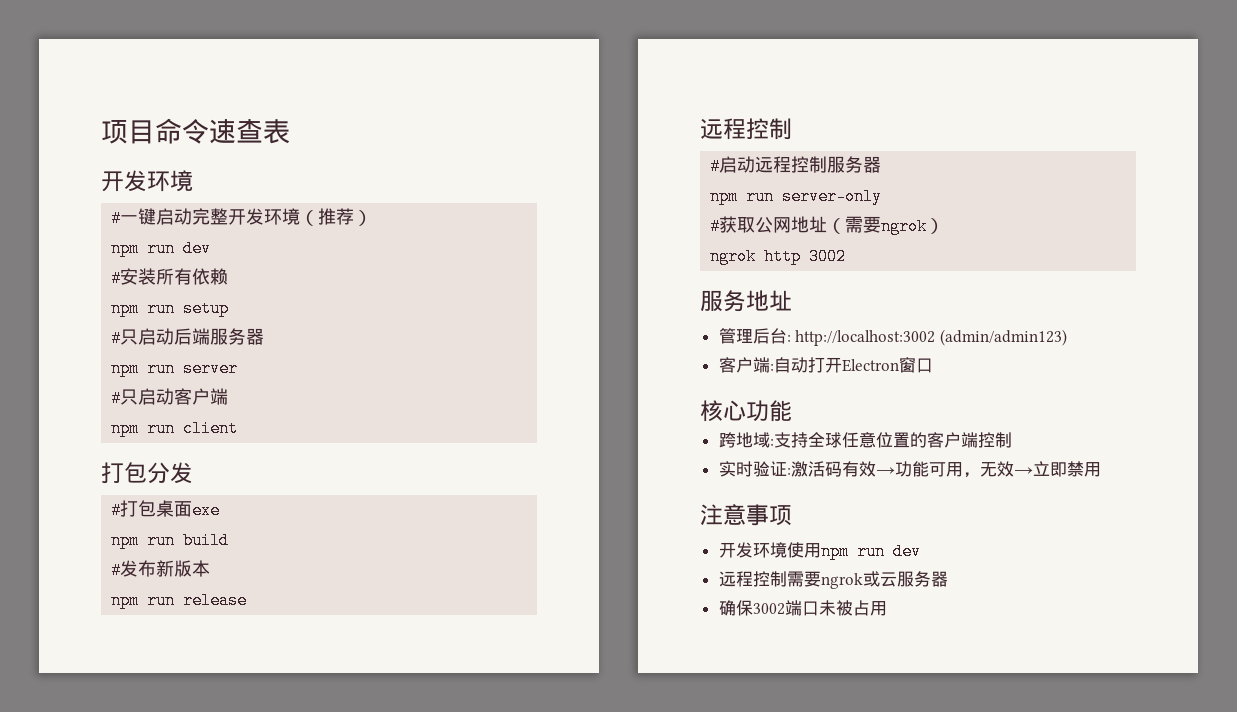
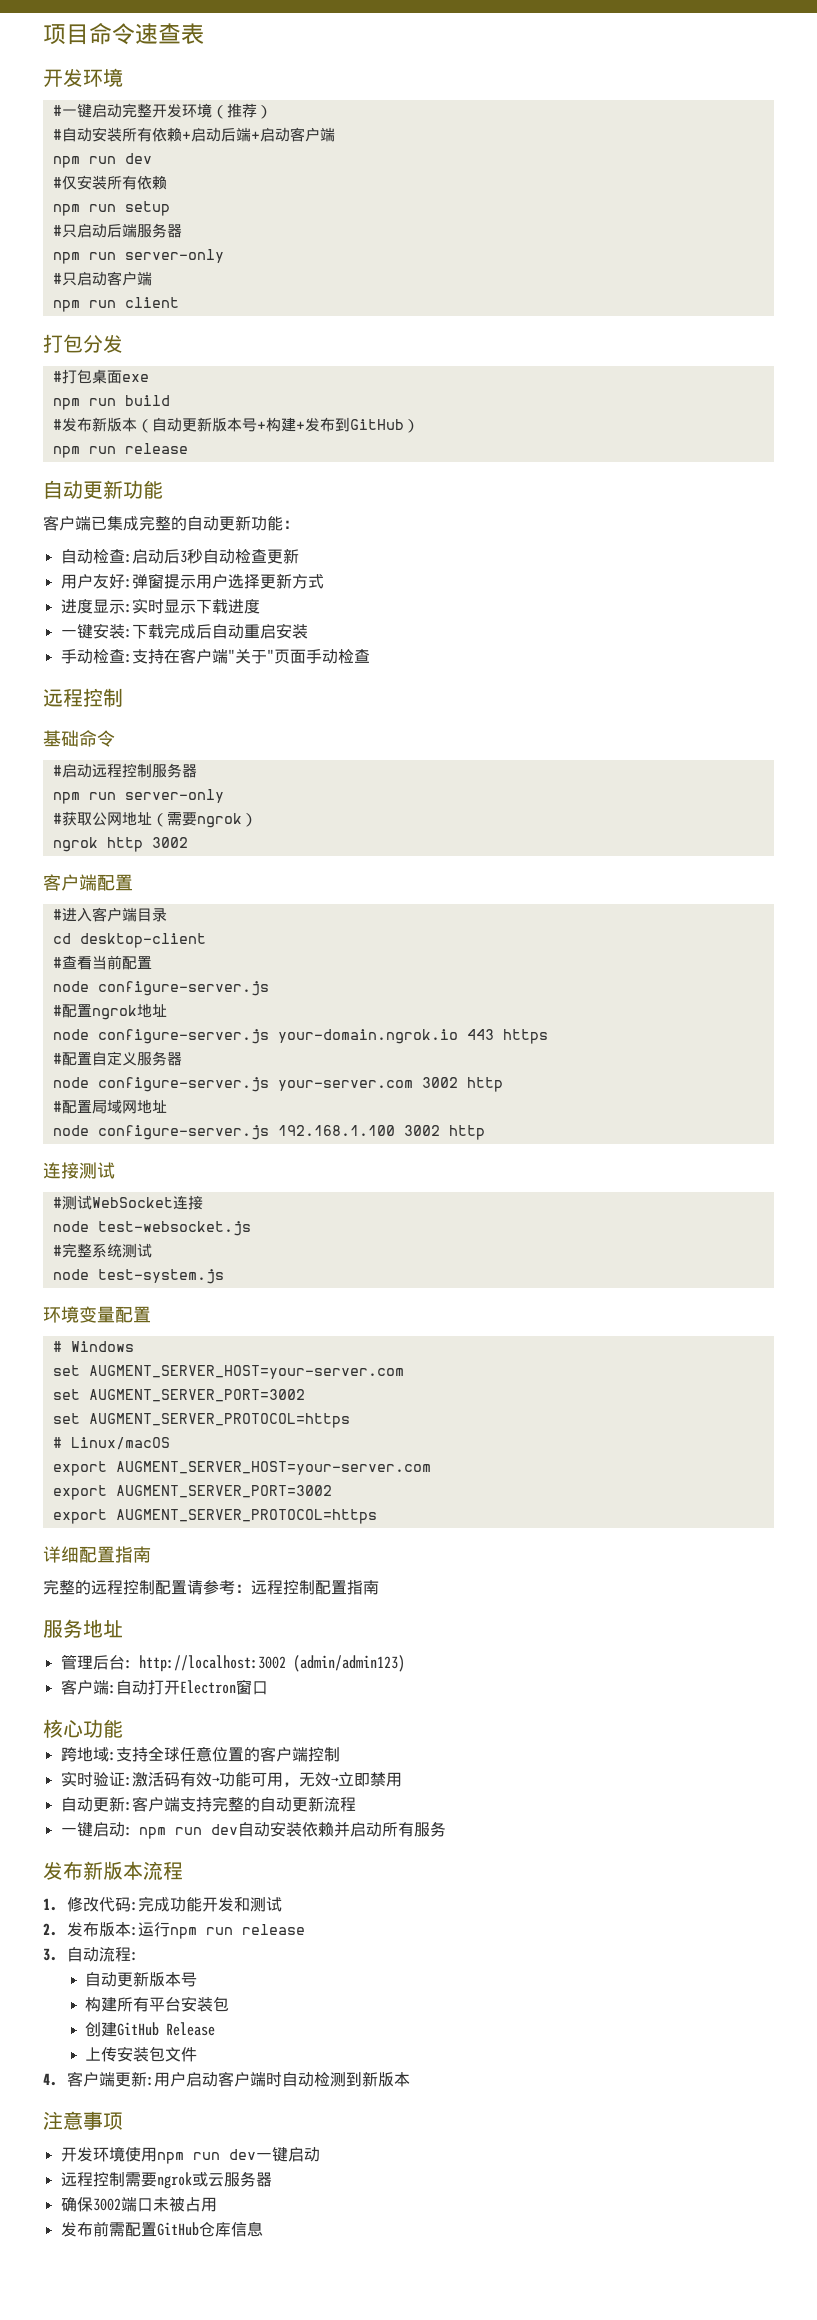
(373, 218) none -> [52,127,335,142] // #自动安装所有依赖+启动后端+启动客户端
(122, 278) none -> [61,175,77,190] 仅
[183,360,239,377] server -> [124,249,224,263] server-only
[111,592,248,609] [700,118,792,140] // npm run release // 远程控制 -> [136,417,419,433] [52,443,188,458] [43,480,163,499] [43,515,299,531] [60,548,299,564] [60,573,324,589] [60,598,260,614] [60,623,308,639] [60,648,370,664] [43,688,123,707] [43,730,115,747] （自动更新版本号+构建+发布到GitHub） // npm run release // 自动更新功能 // 客户端已集成完整的自动更新功能： // 自动检查:启动后3秒自动检查更新 // 用户友好:弹窗提示用户选择更新方式 // 进度显示:实时显示下载进度 // 一键安装:下载完成后自动重启安装 // 手动检查:支持在客户端"关于"页面手动检查 // 远程控制 // 基础命令
(847, 256) none -> [43,874,133,891] [52,907,167,922] [52,933,206,948] [52,955,152,970] [52,981,269,996] [52,1003,167,1020] [52,1029,548,1044] [52,1051,182,1066] [52,1077,503,1092] [52,1099,167,1114] [52,1125,485,1140] [43,1162,115,1179] [52,1195,203,1210] [52,1221,251,1236] [52,1243,152,1258] [52,1269,224,1284] [43,1306,151,1323] [52,1341,134,1352] [52,1365,404,1379] [52,1389,305,1402] [52,1413,350,1428] [52,1437,170,1450] [52,1461,431,1476] [52,1485,332,1500] [52,1509,377,1524] [43,1546,151,1563] [43,1579,379,1595] // 客户端配置 // #进入客户端目录 // cd desktop-client // #查看当前配置 // node configure-server.js // #配置ngrok地址 // node configure-server.js your-domain.ngrok.io 443 https // #配置自定义服务器 // node configure-server.js your-server.com 3002 http // #配置局域网地址 // node configure-server.js 192.168.1.100 3002 http // 连接测试 // #测试WebSocket连接 // node test-websocket.js // #完整系统测试 // node test-system.js // 环境变量配置 // # Windows // set AUGMENT_SERVER_HOST=your-server.com // set AUGMENT_SERVER_PORT=3002 // set AUGMENT_SERVER_PROTOCOL=https // # Linux/macOS // export AUGMENT_SERVER_HOST=your-server.com // export AUGMENT_SERVER_PORT=3002 // export AUGMENT_SERVER_PROTOCOL=https // 详细配置指南 // 完整的远程控制配置请参考：远程控制配置指南
(1101, 469) none -> [60,1796,356,1812] [60,1821,446,1839] [43,1861,183,1880] [43,1896,283,1912] [43,1921,306,1939] [43,1947,139,1962] [85,1971,198,1987] [85,1996,230,2012] [85,2022,216,2037] [85,2046,198,2062] [43,2071,411,2087] // 自动更新:客户端支持完整的自动更新流程 // 一键启动: npm run dev自动安装依赖并启动所有服务 // 发布新版本流程 // 1.修改代码:完成功能开发和测试 // 2.发布版本:运行npm run release // 3.自动流程: // 自动更新版本号 // 构建所有平台安装包 // 创建GitHub Release // 上传安装包文件 // 4.客户端更新:用户启动客户端时自动检测到新版本
(921, 551) none -> [255,2147,320,2162] 一键启动
(887, 608) none -> [60,2221,263,2237] // 发布前需配置GitHub仓库信息

